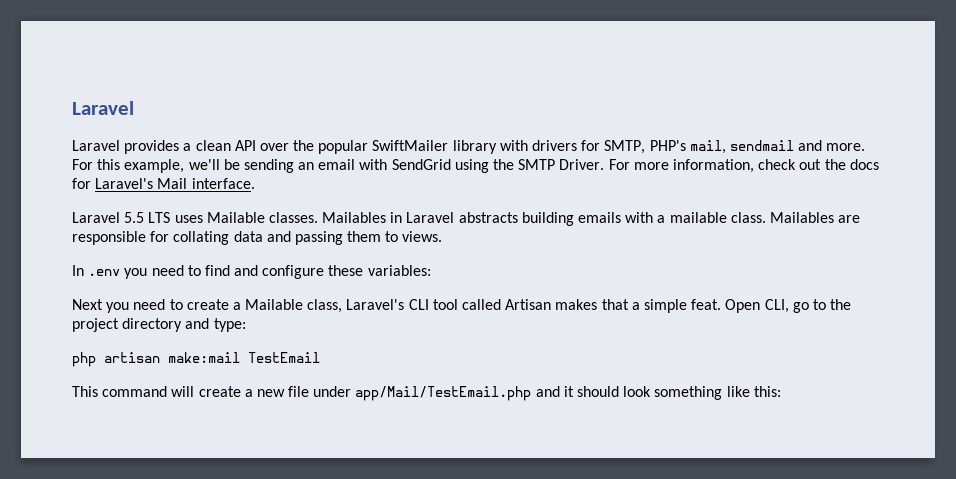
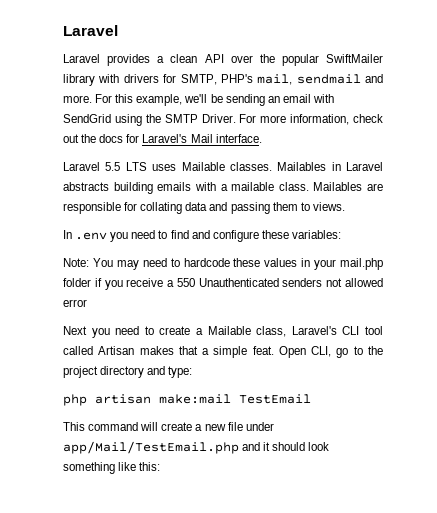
(431, 270) none -> [63,258,383,270] [63,278,383,290] [63,299,87,307] // Note: You may need to hardcode these values in your mail.php folder if you receive a 550 Unauthenticated senders not allowed error

